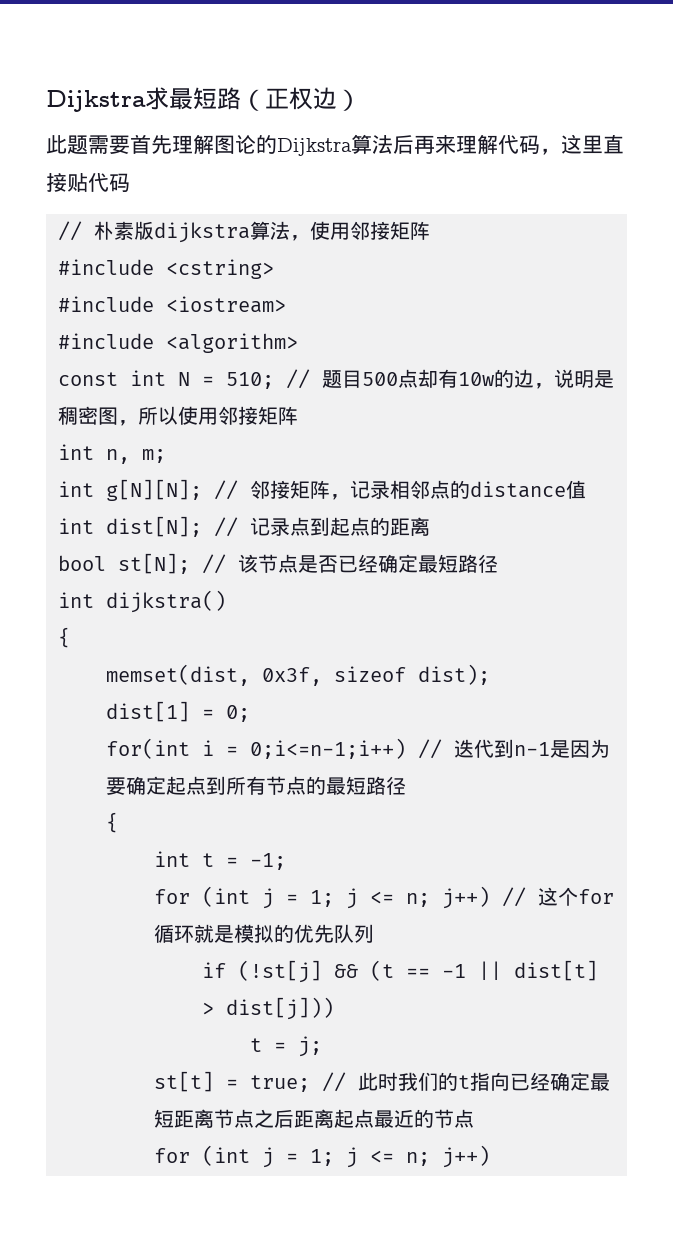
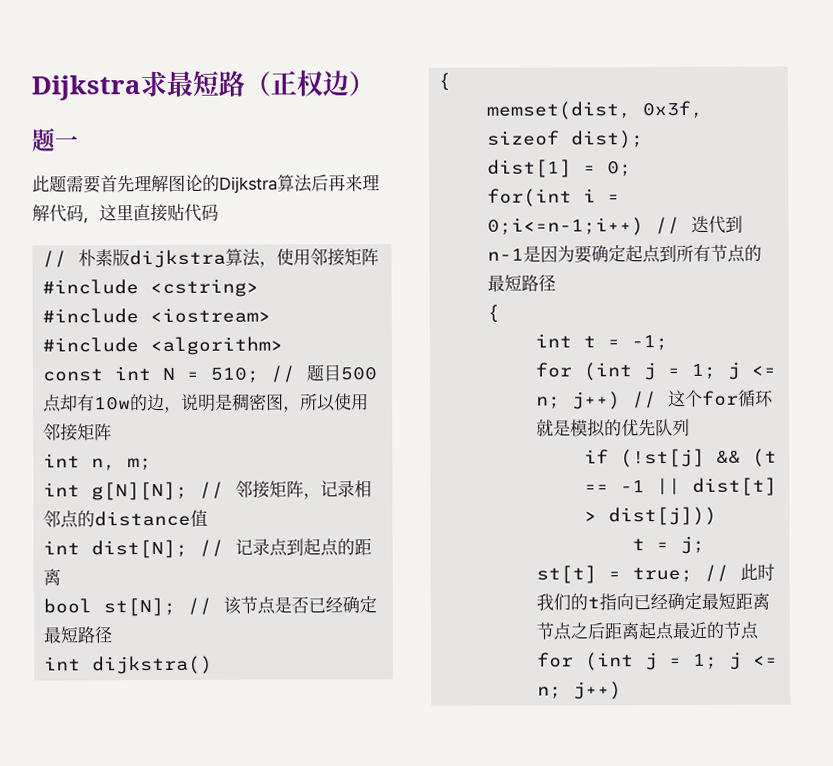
(361, 100) none -> [32,127,79,152] // 题一

